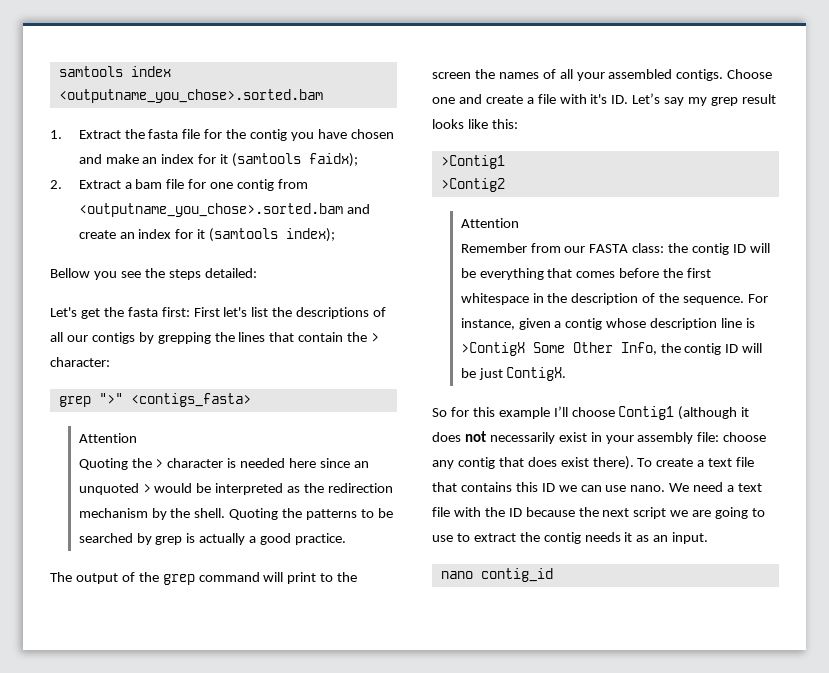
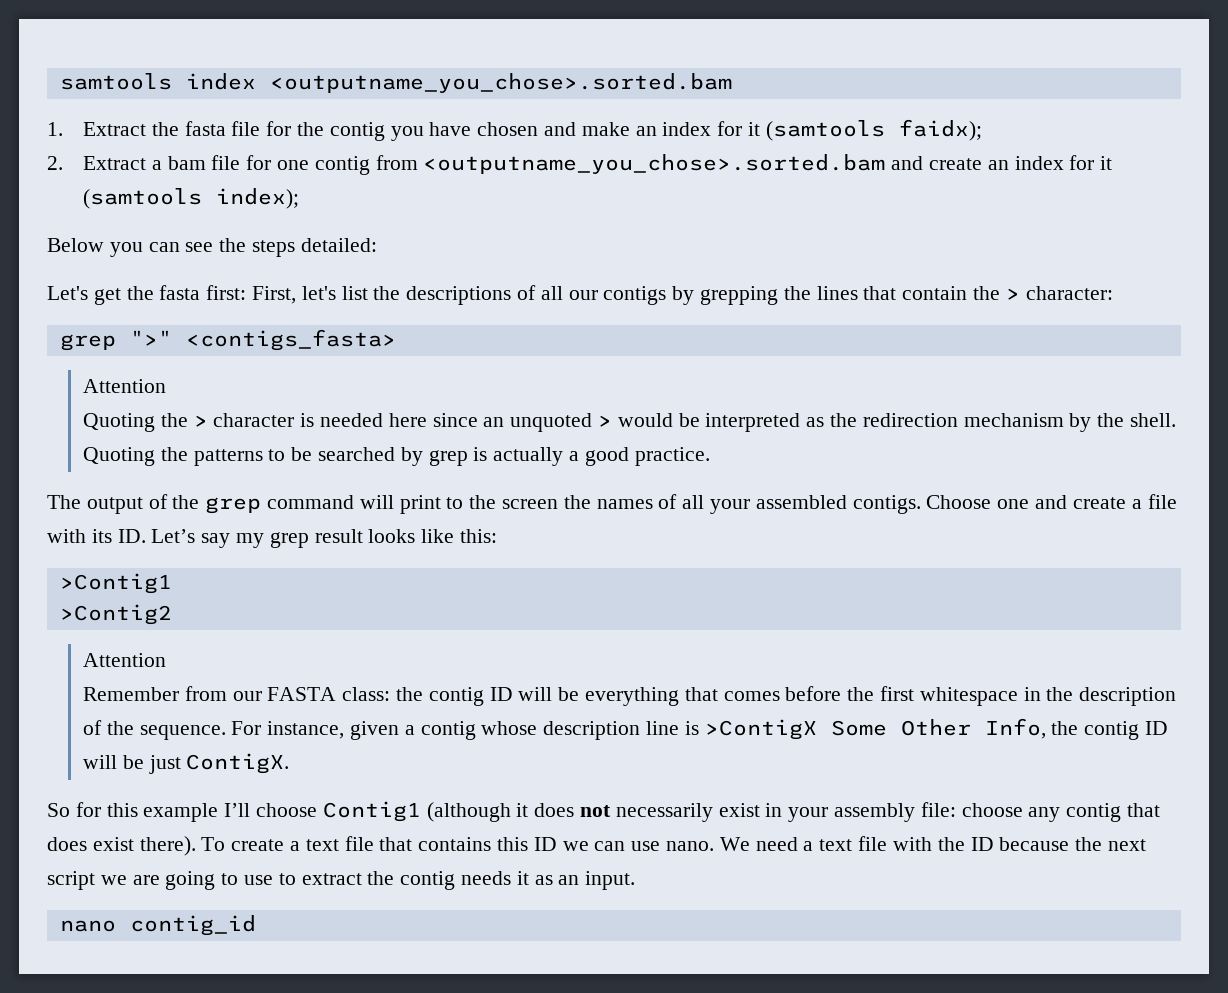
[50,268,117,280] Bellow you -> [47,238,180,257] Below you can
[193,307,220,317] First -> [252,286,297,304] First,
[590,94,608,104] it's -> [91,529,112,543] its

